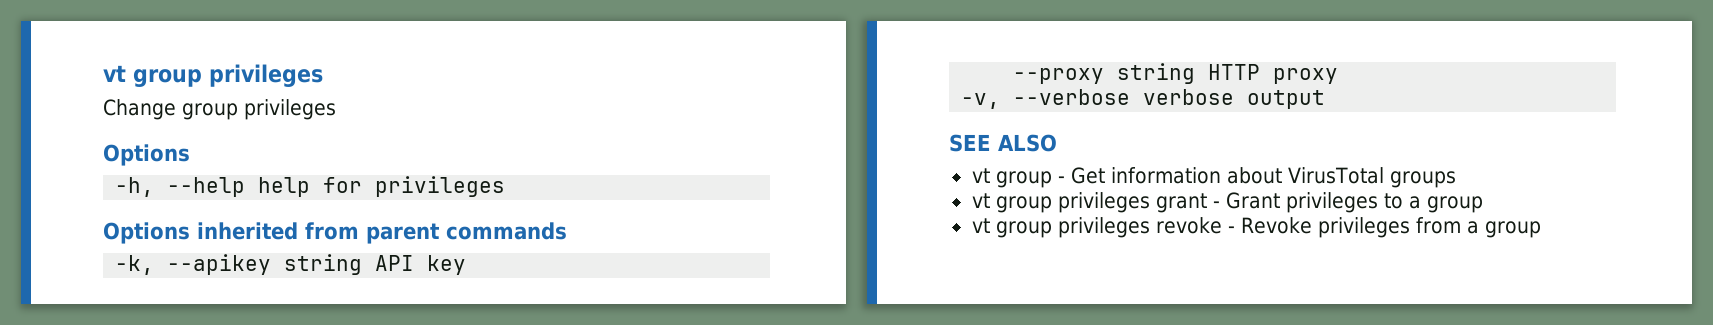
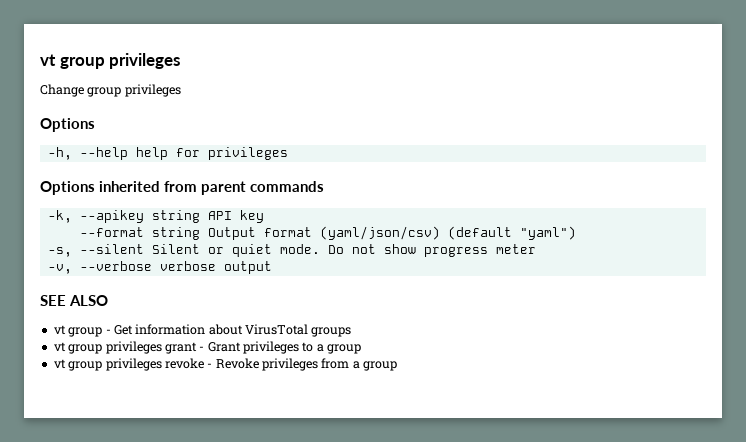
[1013,63,1339,84] --proxy string HTTP proxy -> [79,226,576,240] [47,244,536,257] --format string Output format (yaml/json/csv) (default "yaml") // -s, --silent Silent or quiet mode. Do not show progress meter

